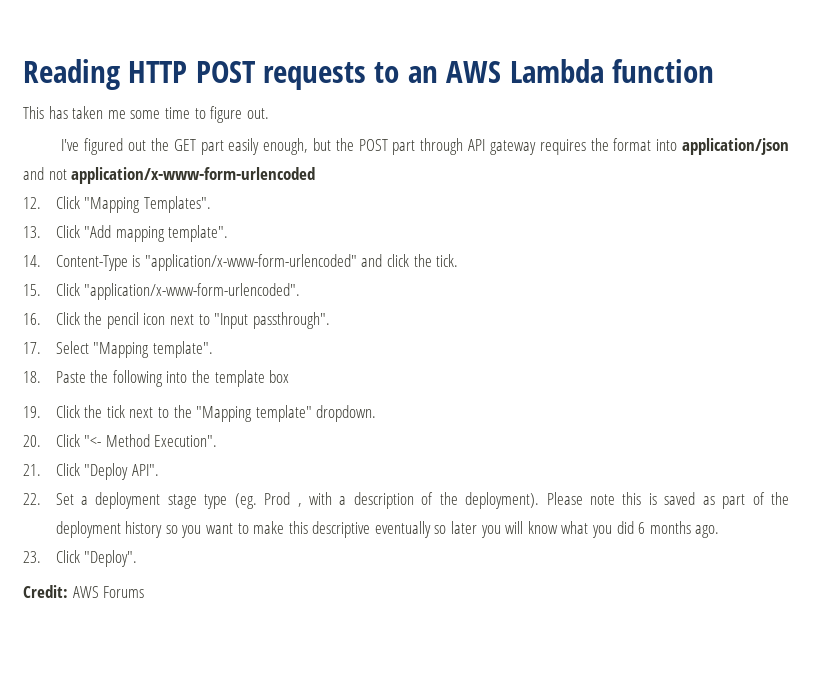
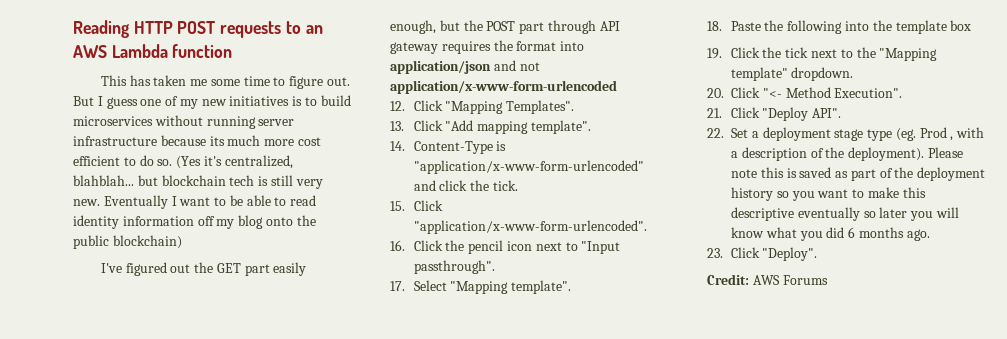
(269, 113) none -> [73,95,351,109] [73,115,295,129] [73,135,321,146] [73,155,293,169] [73,175,323,189] [73,195,317,209] [73,215,316,229] [73,235,182,249] But I guess one of my new initiatives is to build microservices without running server infrastructure because its much more cost efficient to do so. (Yes it's centralized, blahblah... but blockchain tech is still very new. Eventually I want to be able to read identity information off my blog onto the public blockchain)

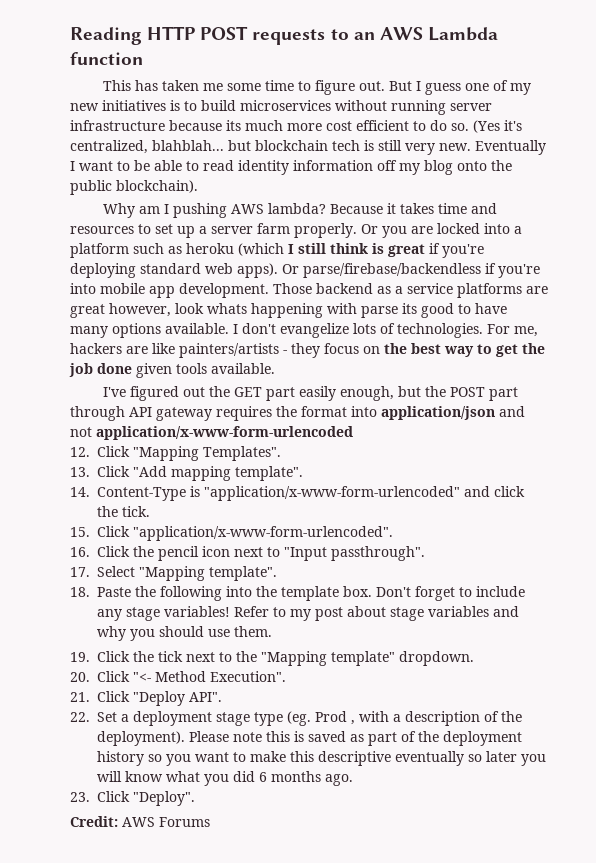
[112,235,182,249] blockchain) -> [116,180,198,193] [103,203,498,218] [70,223,522,238] [70,243,484,258] [70,263,540,278] [70,283,548,298] [70,303,507,318] [70,323,538,338] [70,343,545,358] [69,363,275,378] blockchain). // Why am I pushing AWS lambda? Because it takes time and resources to set up a server farm properly. Or you are locked into a platform such as heroku (which I still think is great if you're deploying standard web apps). Or parse/firebase/backendless if you're into mobile app development. Those backend as a service platforms are great however, look whats happening with parse its good to have many options available. I don't evangelize lots of technologies. For me, hackers are like painters/artists - they focus on the best way to get the job done given tools available.
[950,20,972,31] box -> [343,586,525,601] [97,606,519,621] [97,626,272,641] box. Don't forget to include any stage variables! Refer to my post about stage variables and why you should use them.

